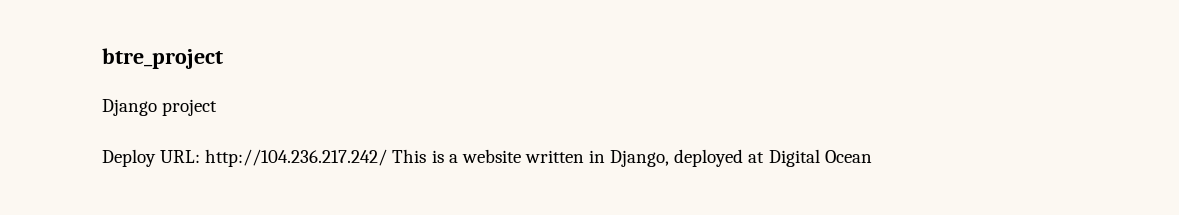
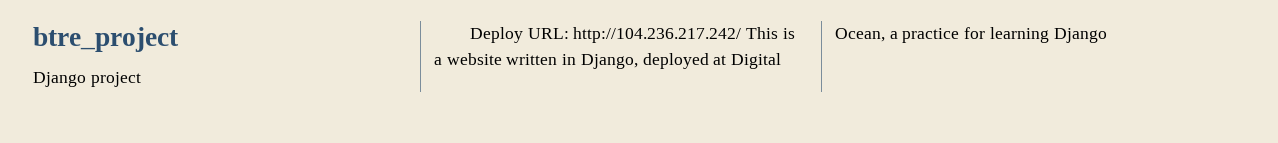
[824,150,872,163] Ocean -> [835,27,1107,43] Ocean, a practice for learning Django

